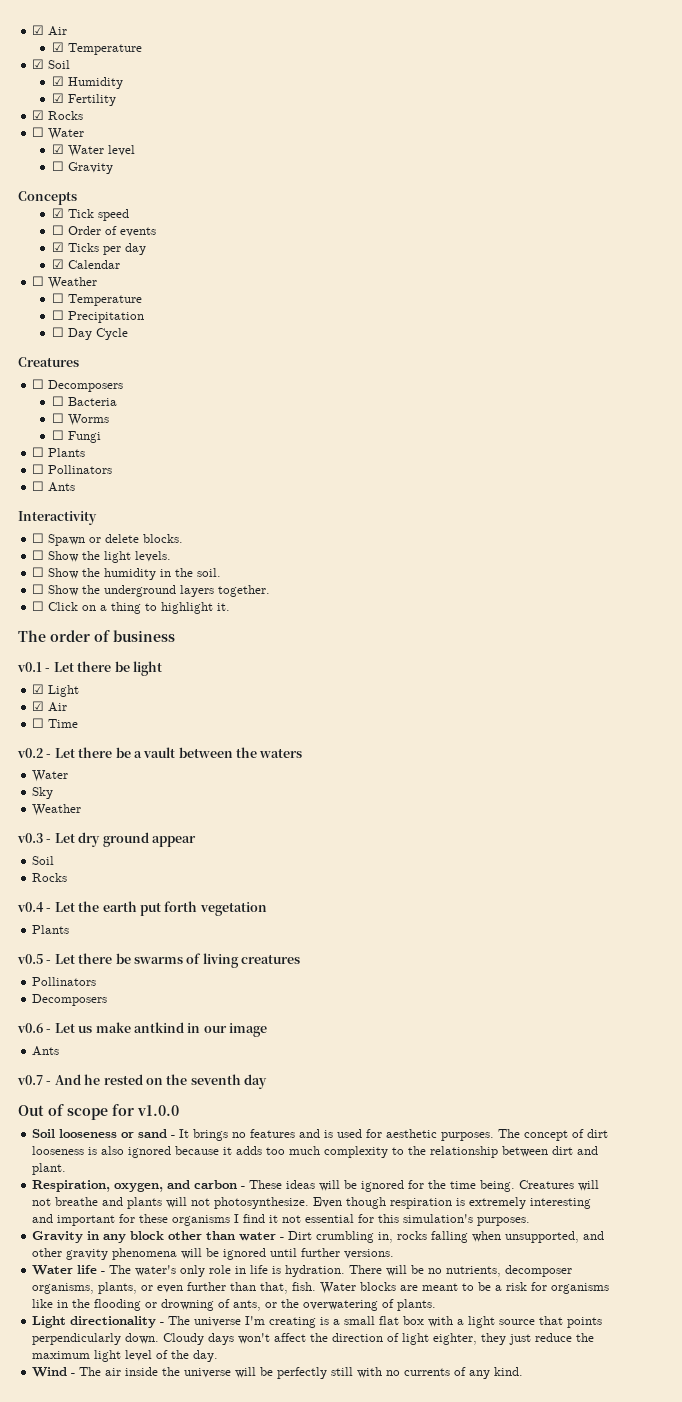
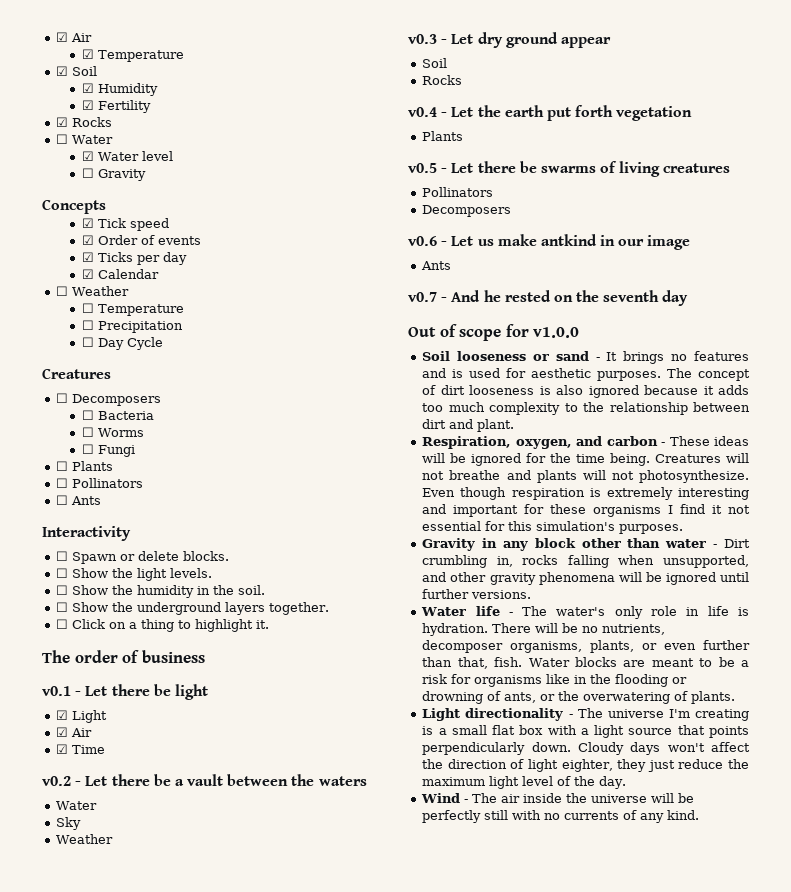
[51,225,64,235] ☐ -> [81,235,94,245] ☑
[32,718,45,728] ☐ -> [56,744,69,754] ☑

